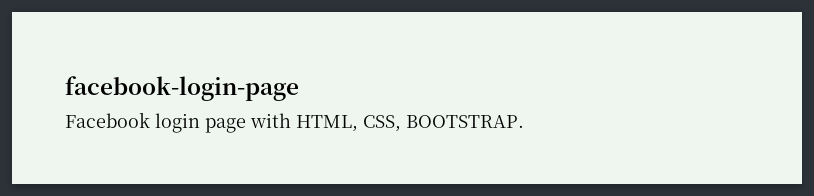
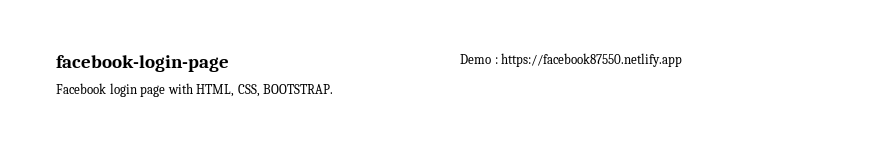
(524, 121) none -> [460,53,683,67] // Demo : https://facebook87550.netlify.app

